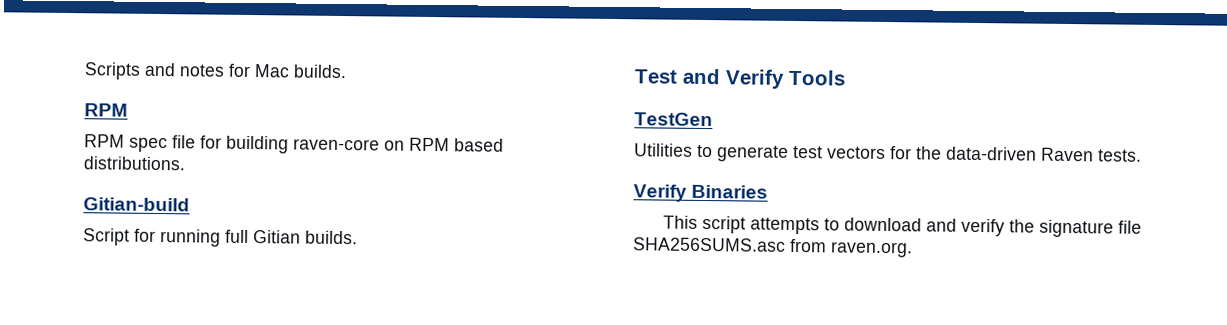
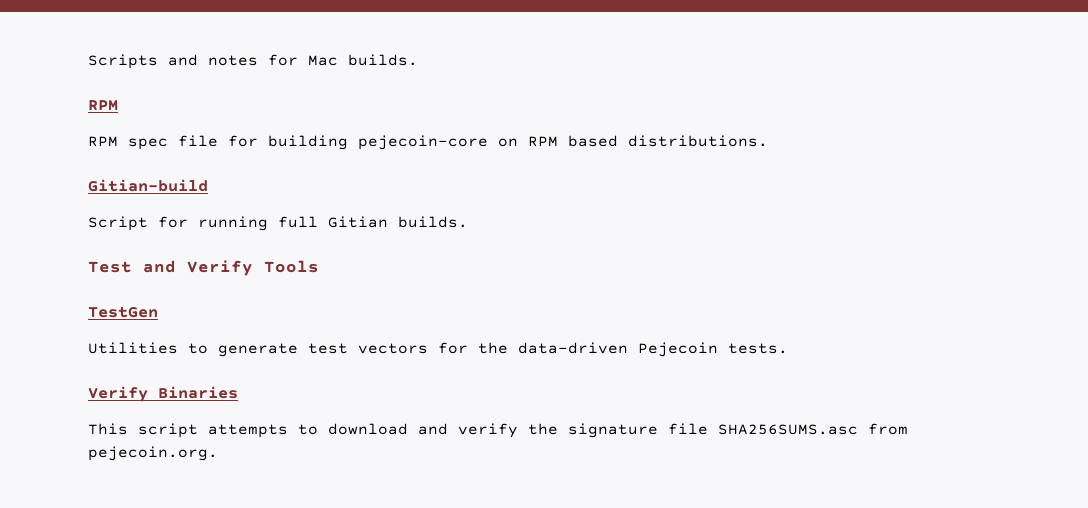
[293,138,380,151] raven-core -> [358,135,488,150] pejecoin-core
[1041,147,1094,162] Raven -> [638,342,718,357] Pejecoin
[830,241,913,258] raven.org. -> [88,446,218,461] pejecoin.org.

